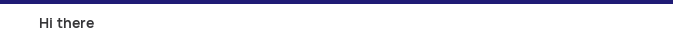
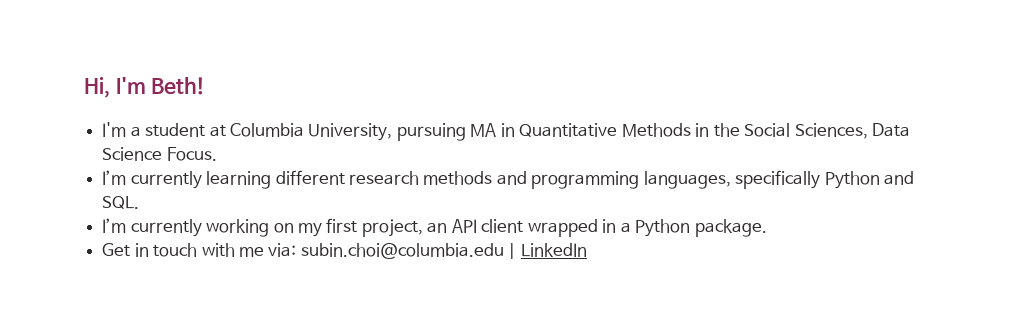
[39,18,94,28] Hi there -> [84,77,206,98] [102,122,910,141] [102,147,217,161] [102,170,915,189] [102,196,140,209] [102,218,767,237] [102,243,587,259] Hi, I'm Beth! // I'm a student at Columbia University, pursuing MA in Quantitative Methods in the Social Sciences, Data Science Focus. // I’m currently learning different research methods and programming languages, specifically Python and SQL. // I’m currently working on my first project, an API client wrapped in a Python package. // Get in touch with me via: subin.choi@columbia.edu | LinkedIn

